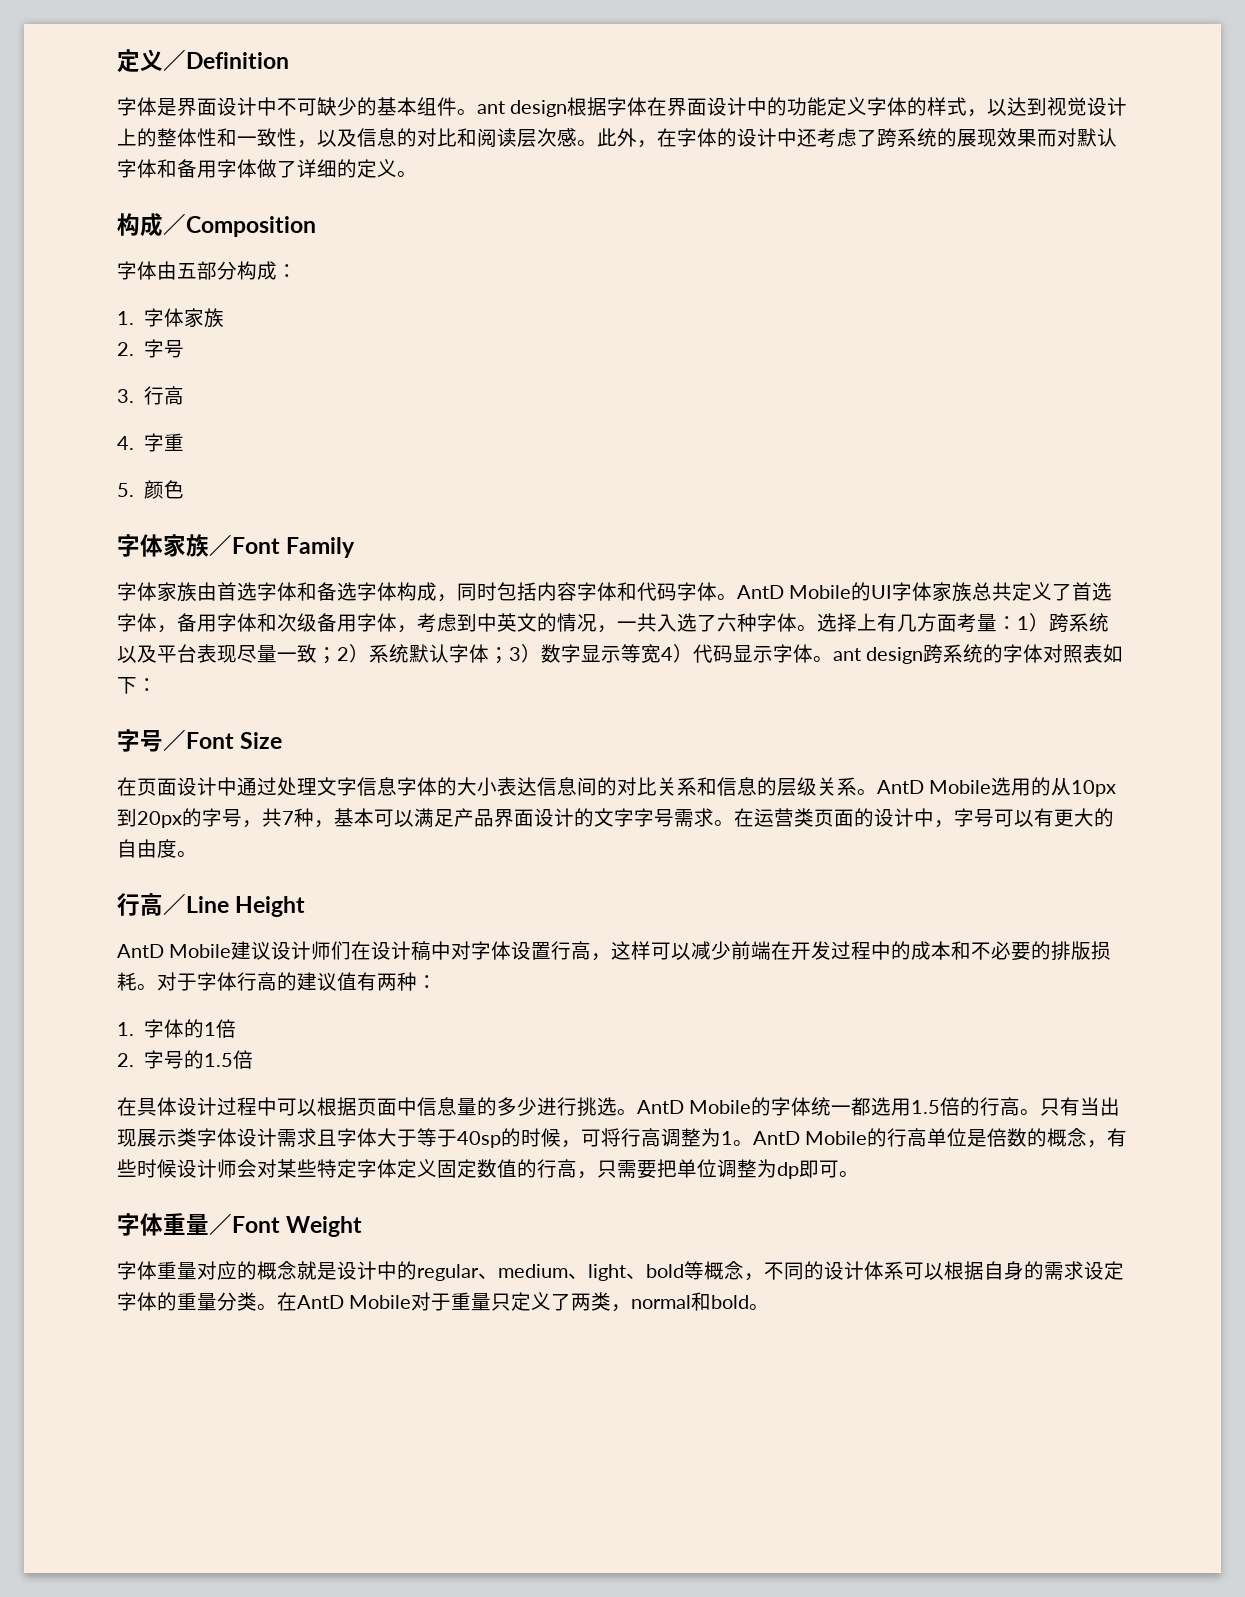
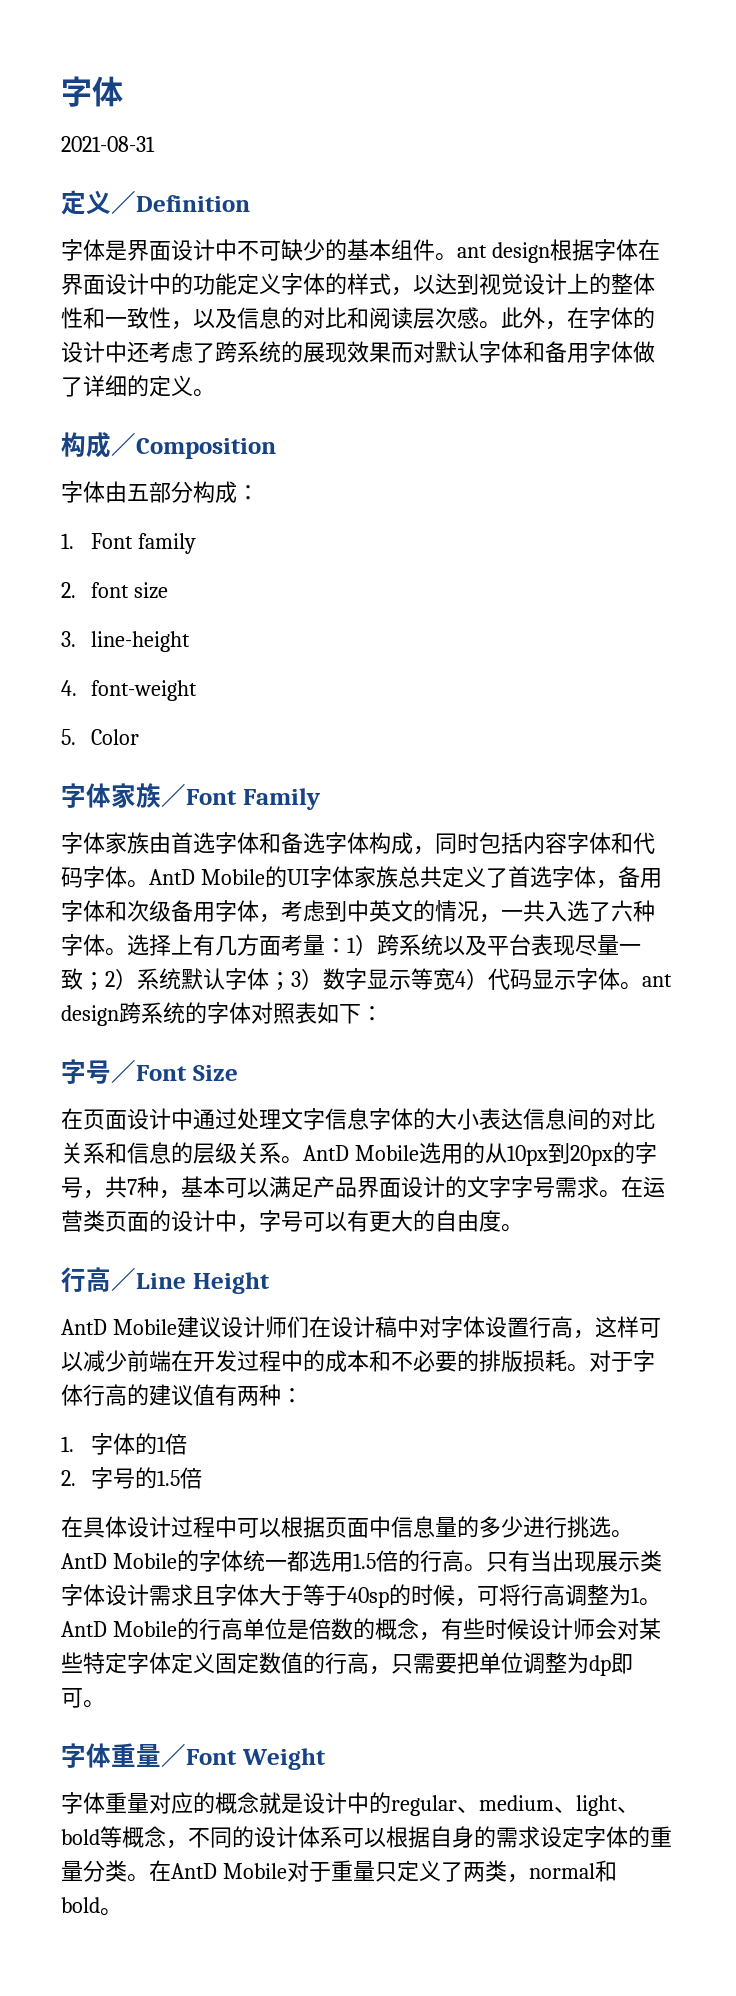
(117, 61) none -> [61,76,123,107] [61,136,155,152] 字体 // 2021-08-31 //
[143,308,224,328] [117,339,184,358] 字体家族 // 2.字号 -> [90,533,196,554] [61,582,168,599] Font family // 2. font size
[143,386,184,405] 行高 -> [90,631,190,652] line-height
[143,433,184,452] 字重 -> [90,680,197,701] font-weight
[143,480,184,499] 颜色 -> [90,729,139,745] Color

